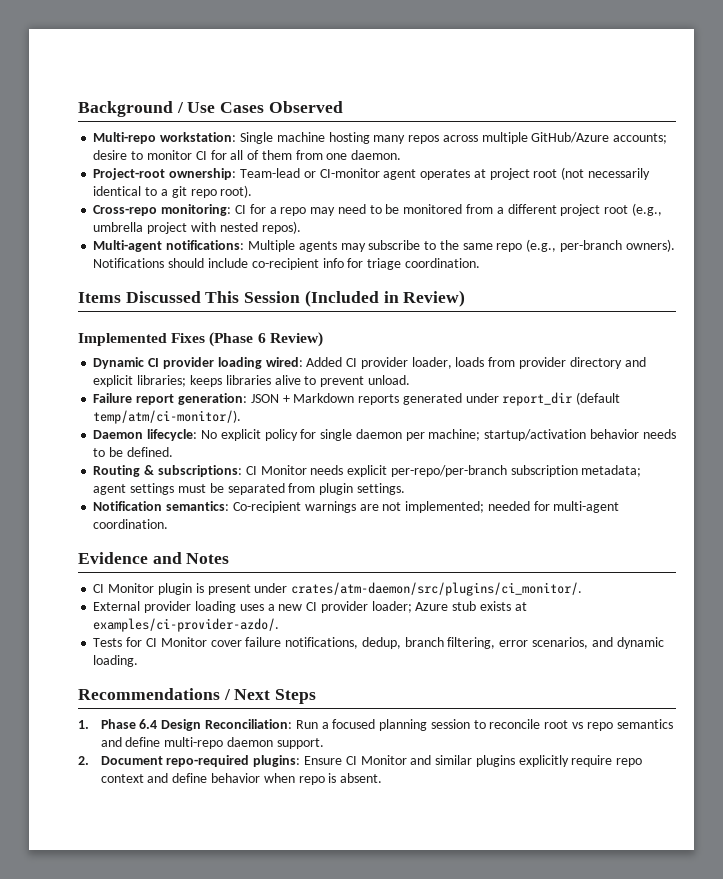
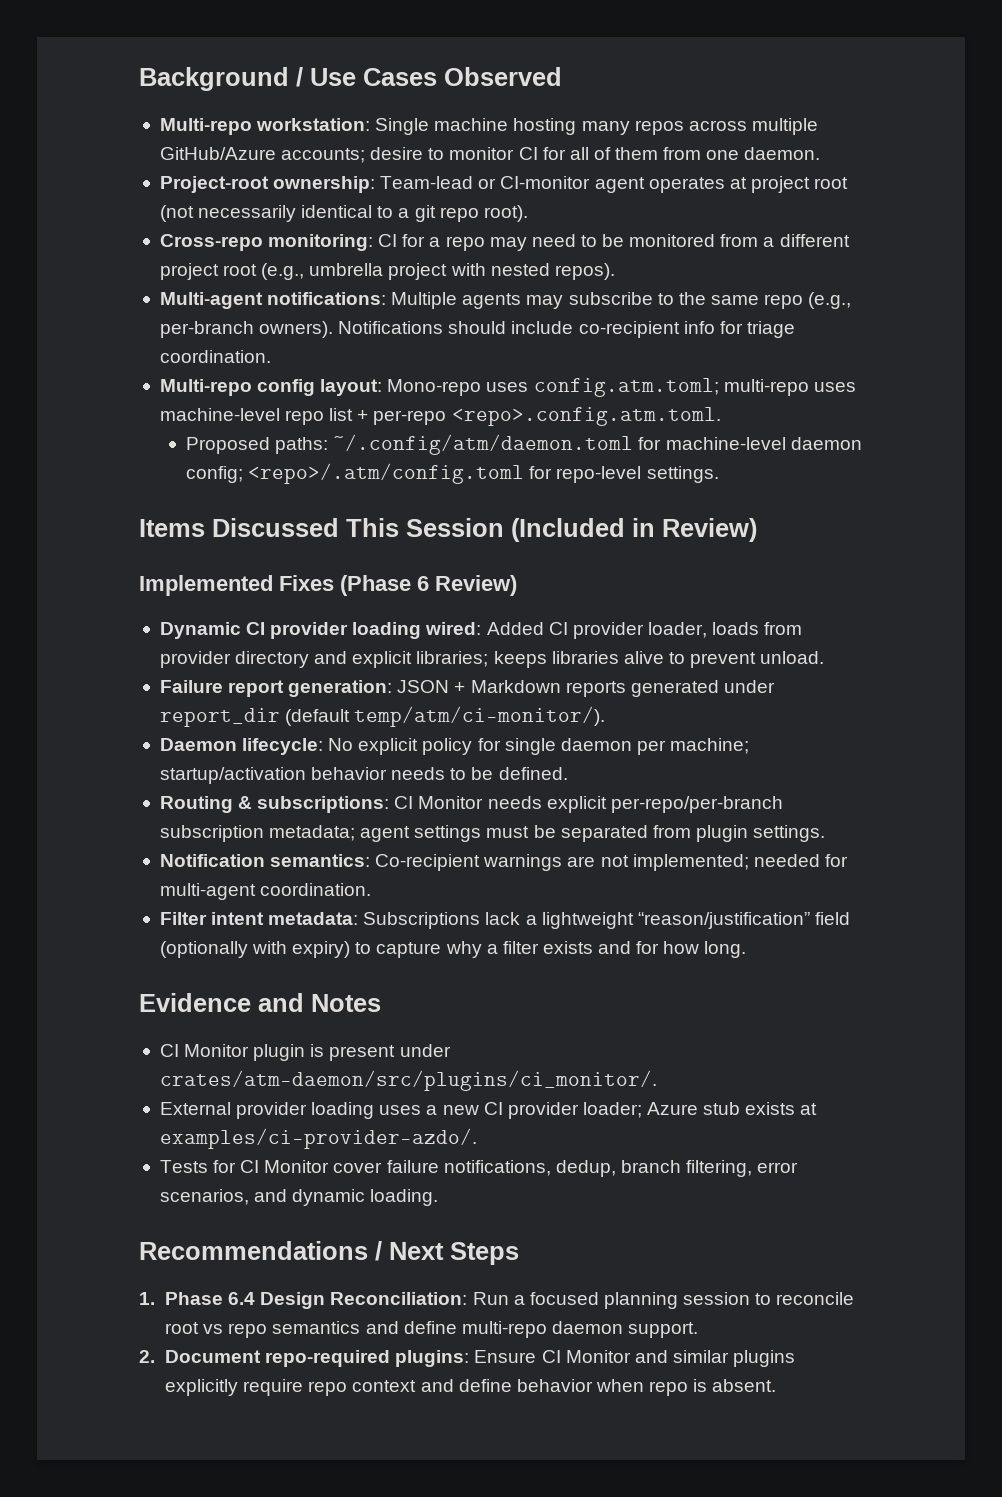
(480, 263) none -> [159,378,856,397] [159,407,721,426] [185,434,862,455] [185,463,719,484] // Multi-repo config layout: Mono-repo uses config.atm.toml; multi-repo uses machine-level repo list + per-repo <repo>.config.atm.toml. // Proposed paths: ~/.config/atm/daemon.toml for machine-level daemon config; <repo>/.atm/config.toml for repo-level settings.
(169, 524) none -> [159,912,850,929] [159,941,747,958] // Filter intent metadata: Subscriptions lack a lightweight “reason/justification” field (optionally with expiry) to capture why a filter exists and for how long.

